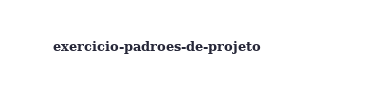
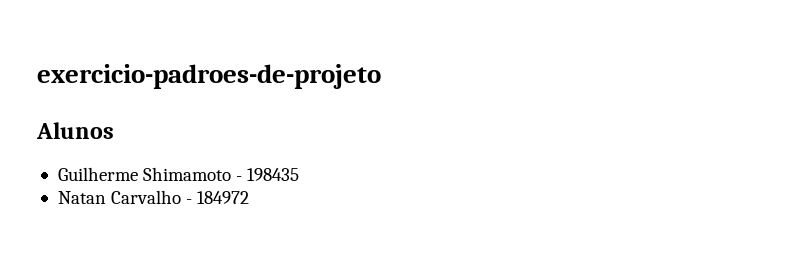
(261, 47) none -> [36,122,114,139] [57,167,300,181] [57,190,250,204] // Alunos // Guilherme Shimamoto - 198435 // Natan Carvalho - 184972

